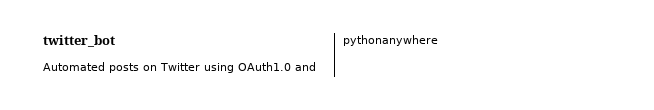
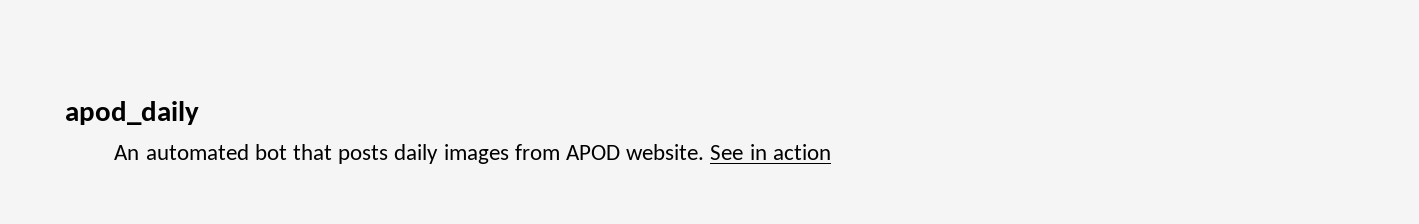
[43,35,115,47] [43,62,316,73] [343,35,438,46] twitter_bot // Automated posts on Twitter using OAuth1.0 and pythonanywhere -> [65,101,199,125] [114,144,831,164] apod_daily // An automated bot that posts daily images from APOD website. See in action

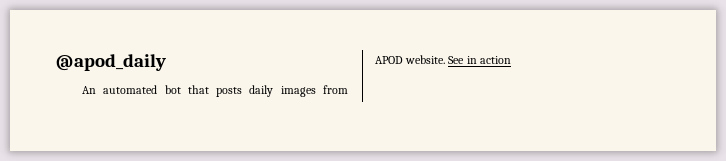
[65,101,199,125] apod_daily -> [56,54,166,71] @apod_daily

